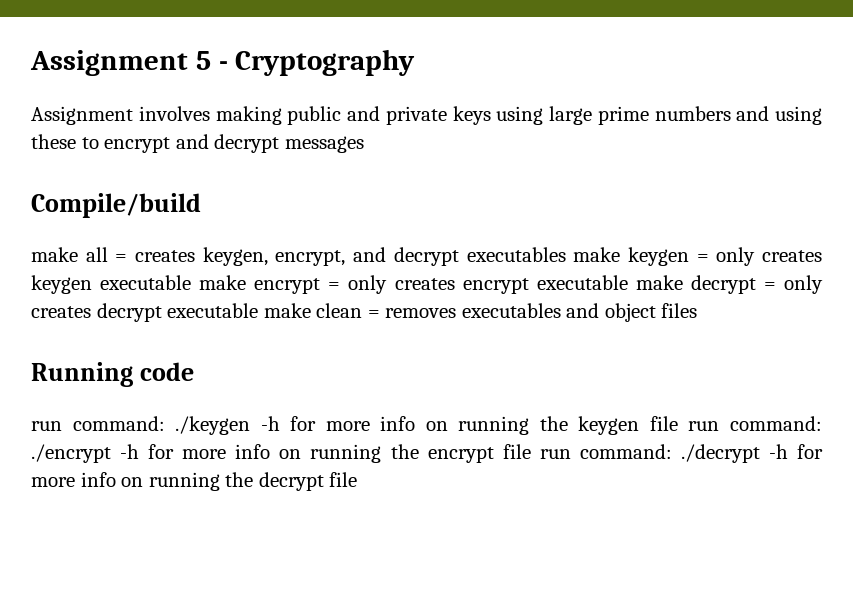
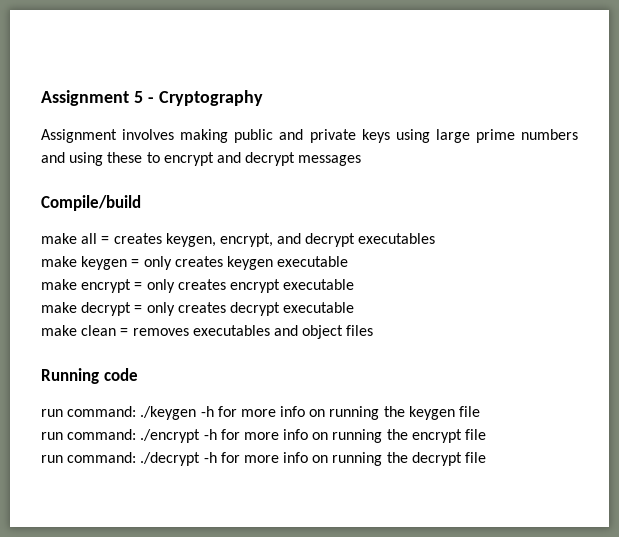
(566, 254) none -> (436, 238) //
(192, 282) none -> (349, 261) //
(628, 282) none -> (355, 284) //
(259, 310) none -> (355, 307) //
(678, 423) none -> (481, 411) //
(531, 451) none -> (487, 434) //

